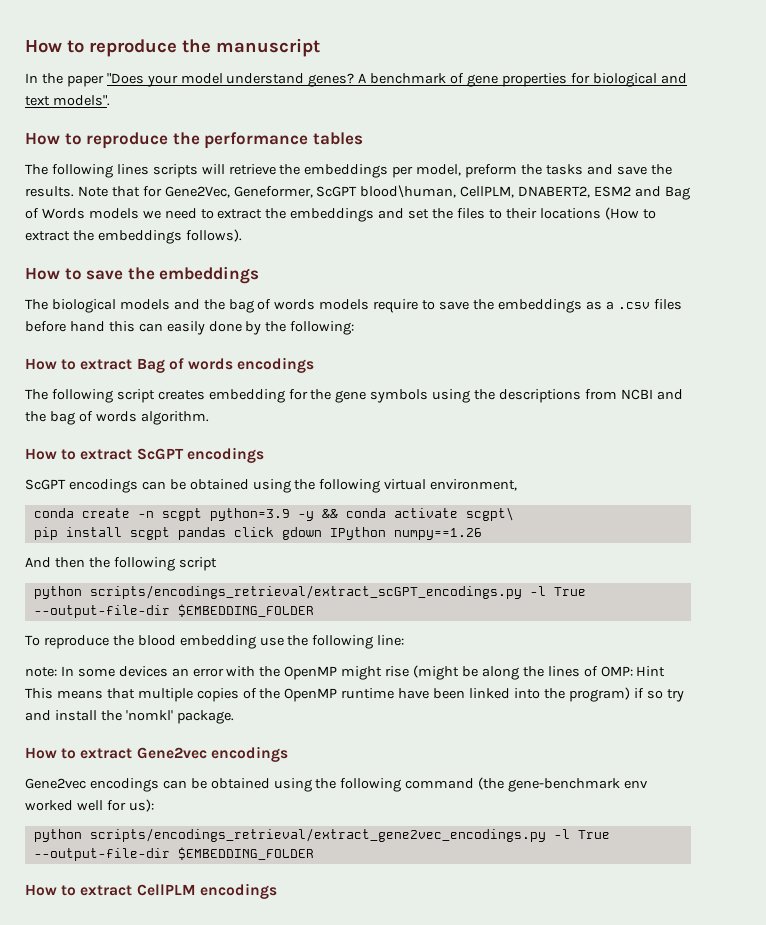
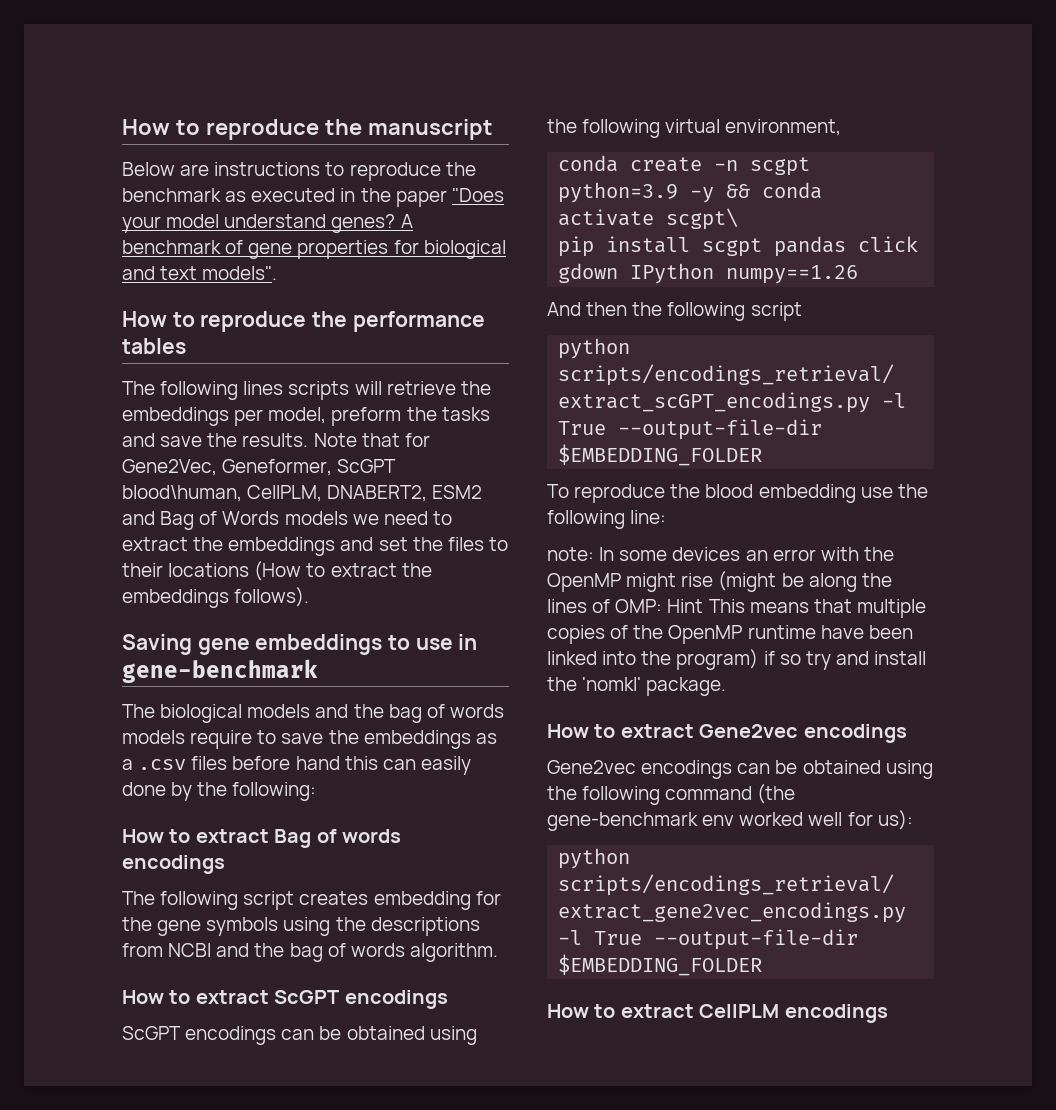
[25,73,38,83] In -> [122,162,476,181] [122,188,356,202] Below are instructions to reproduce the benchmark as executed in
[25,266,260,284] How to save the embeddings -> [122,634,478,655] [122,659,318,683] Saving gene embeddings to use in gene-benchmark

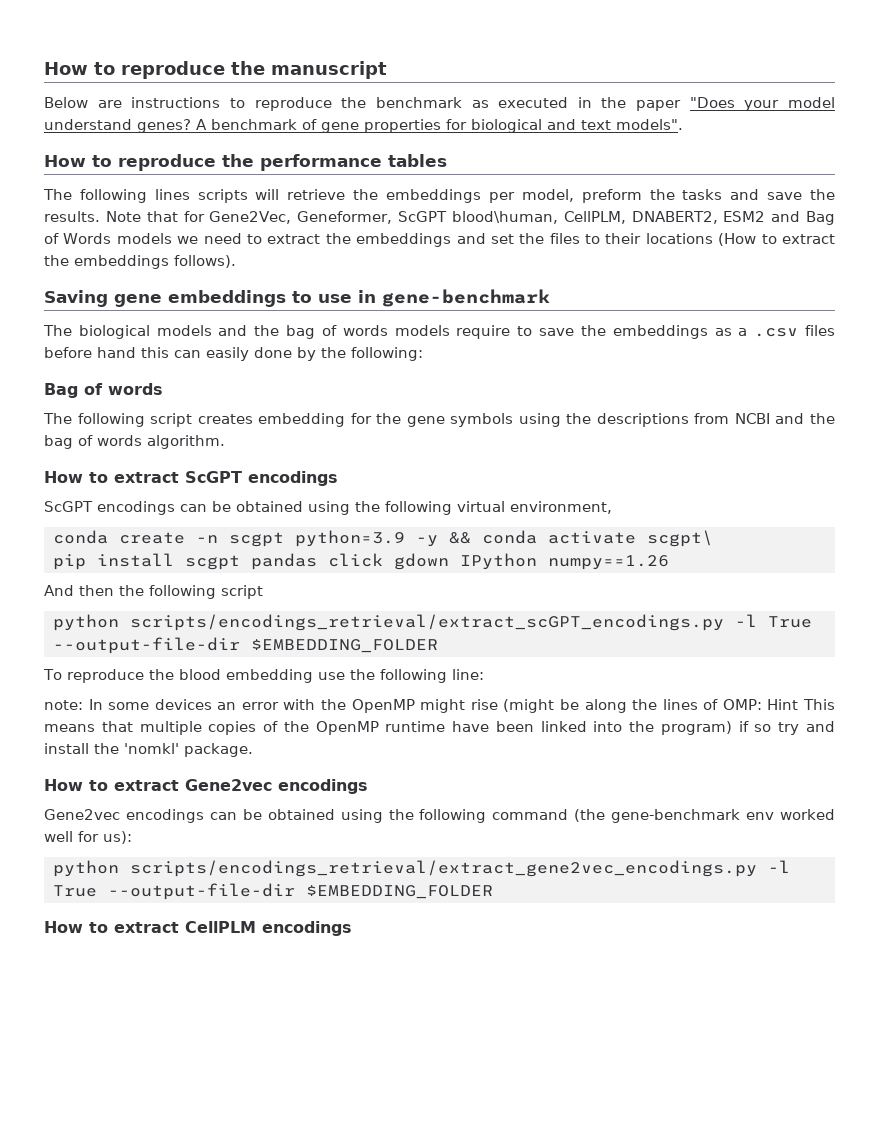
[122,829,269,843] How to extract -> (423, 354) none
[122,855,225,874] encodings -> (163, 389) none

